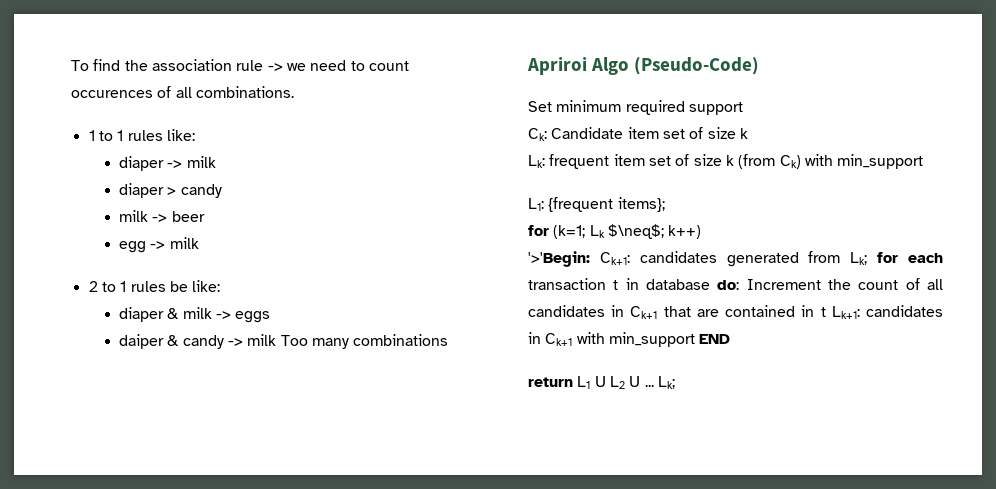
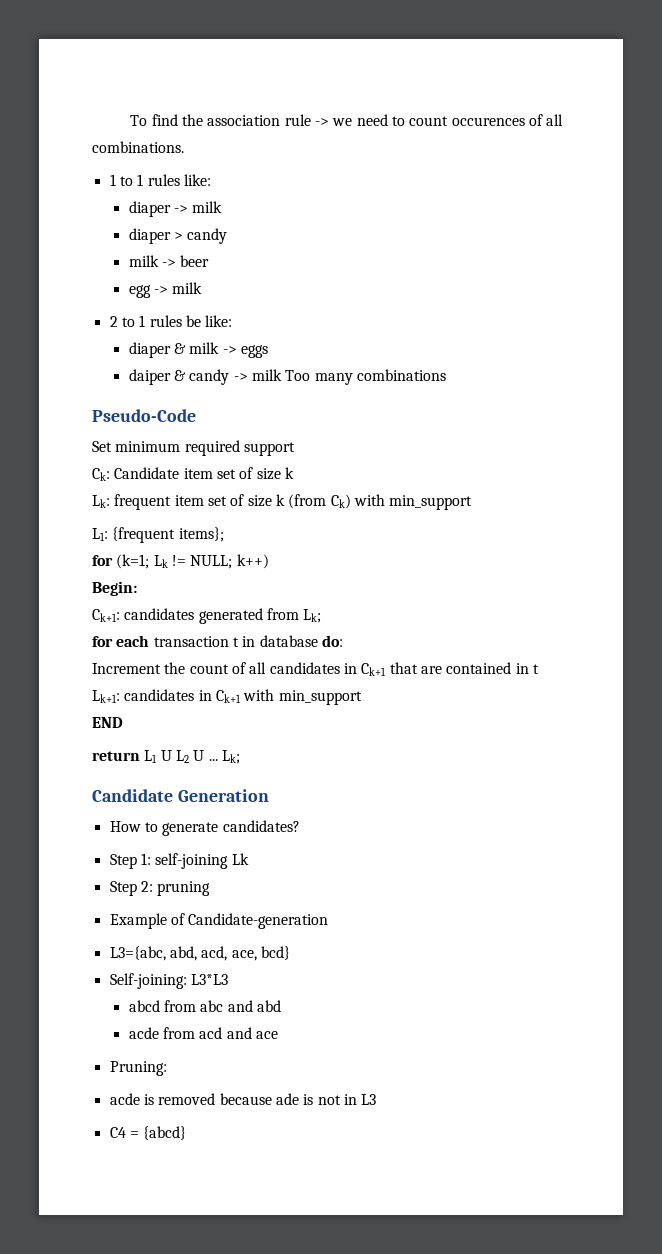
[527,57,760,75] Apriroi Algo (Pseudo-Code) -> [92,409,196,422] Pseudo-Code
[607,224,664,239] $\neq$; -> [171,555,233,569] != NULL;
[528,251,590,267] '>'Begin: -> [92,581,137,596] Begin: //
(868, 258) none -> (322, 616) //
(740, 285) none -> (343, 641) //
(826, 312) none -> (539, 669) //
(695, 339) none -> (362, 697) //
(675, 382) none -> [92,789,269,802] [109,820,300,836] [109,853,249,869] [109,881,211,896] [109,913,329,929] [109,946,290,961] [109,973,228,989] [128,1000,281,1012] [128,1027,278,1039] [109,1061,167,1076] [109,1093,377,1105] [109,1126,187,1140] // Candidate Generation // How to generate candidates? // Step 1: self-joining Lk // Step 2: pruning // Example of Candidate-generation // L3={abc, abd, acd, ace, bcd} // Self-joining: L3*L3 // abcd from abc and abd // acde from acd and ace // Pruning: // acde is removed because ade is not in L3 // C4 = {abcd}

